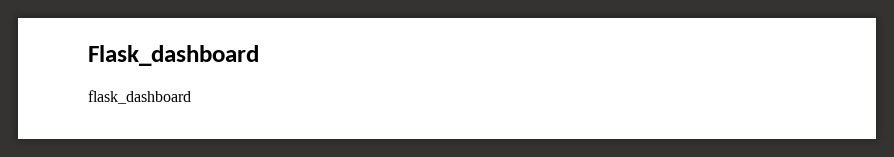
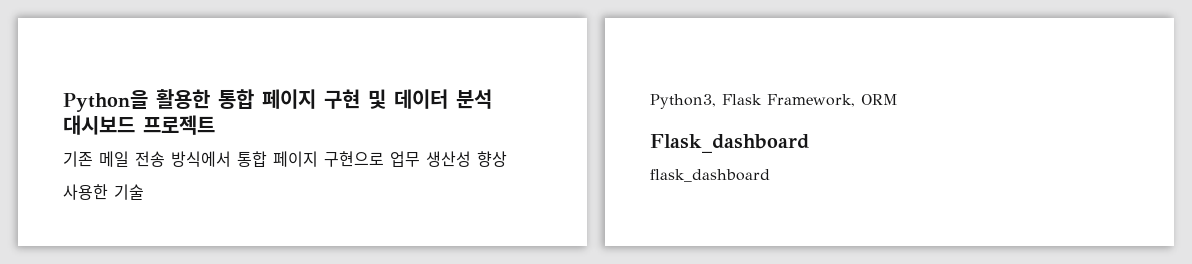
(88, 55) none -> [63,89,492,112] [63,115,215,135] [63,151,507,167] [63,184,144,200] [650,94,898,109] Python을 활용한 통합 페이지 구현 및 데이터 분석 대시보드 프로젝트 // 기존 메일 전송 방식에서 통합 페이지 구현으로 업무 생산성 향상 // 사용한 기술 // Python3, Flask Framework, ORM //

